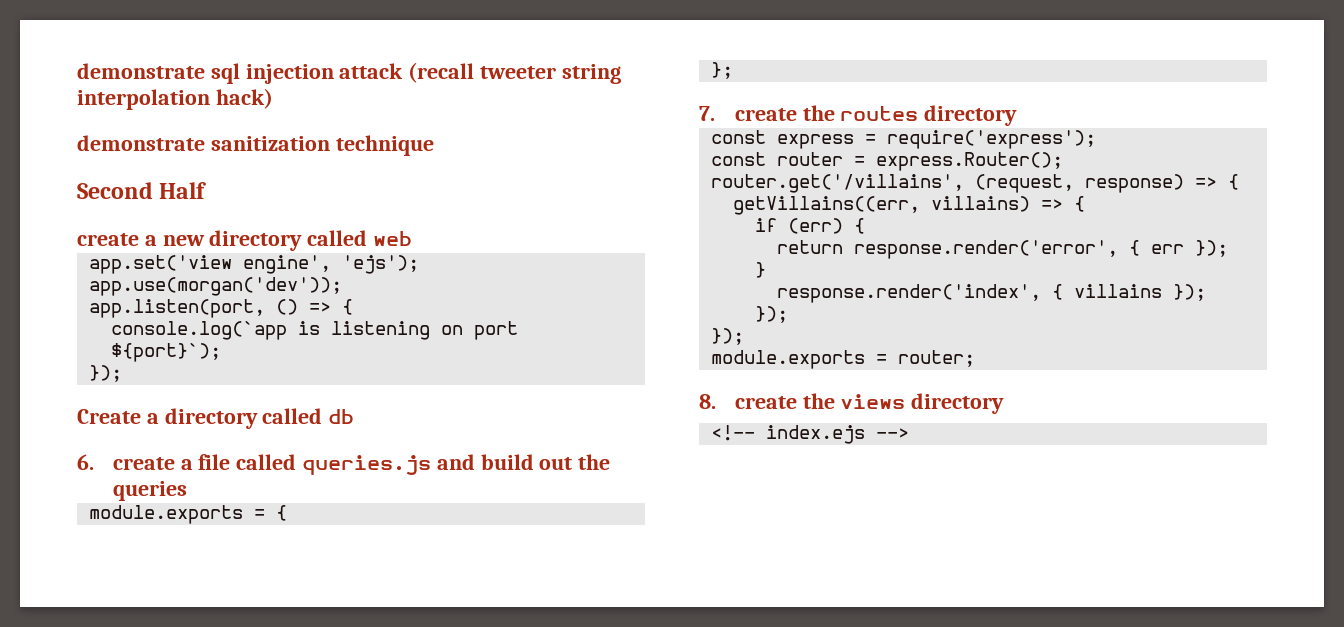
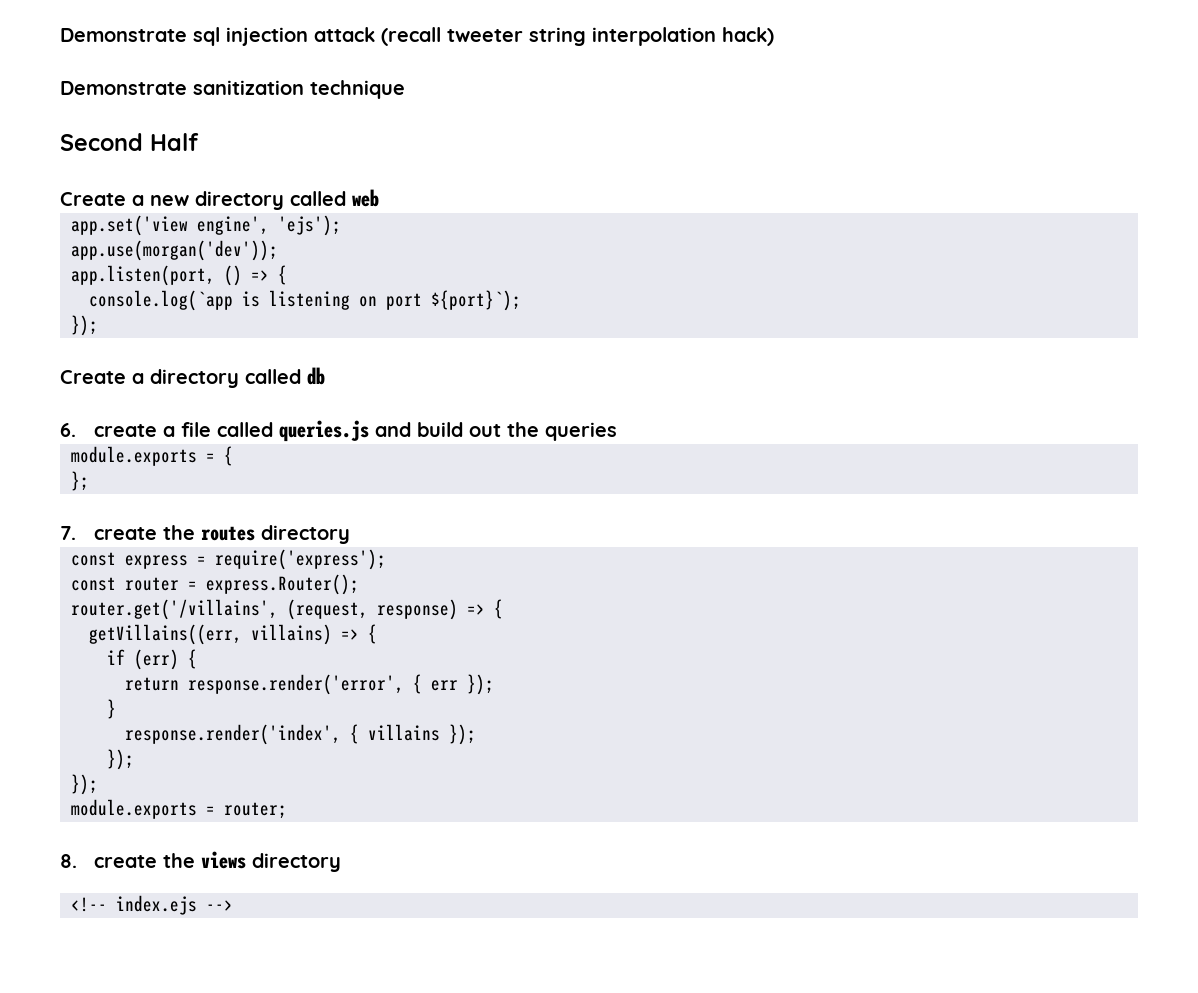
[77,63,205,79] demonstrate -> [60,28,187,42] Demonstrate
[77,135,205,151] demonstrate -> [60,81,187,95] Demonstrate
[77,233,139,246] create -> [60,192,126,206] Create

